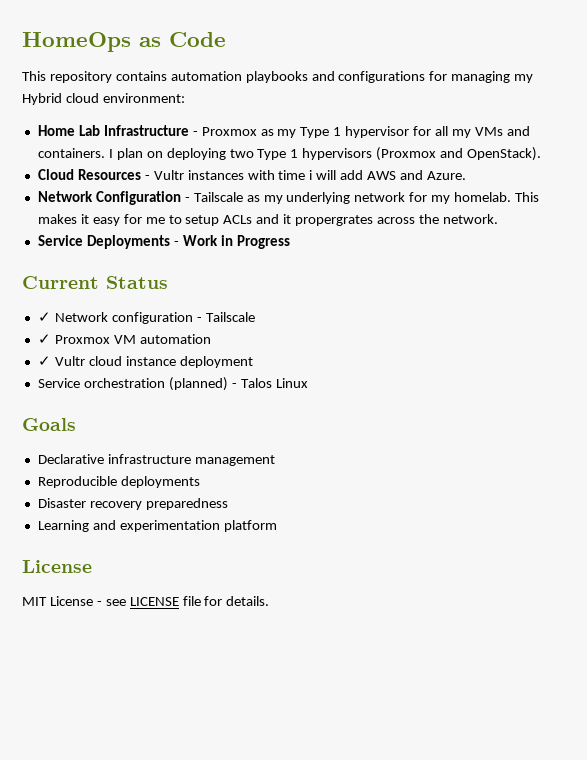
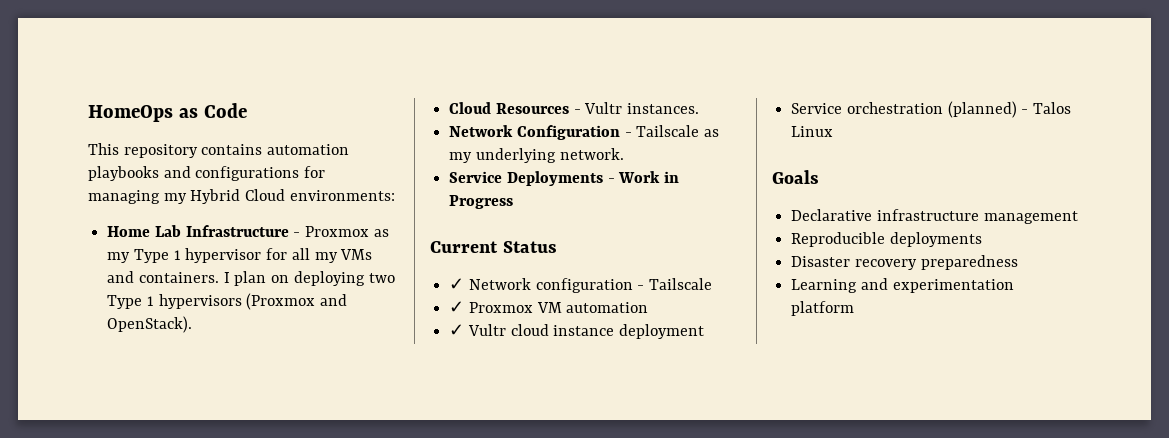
[65,93,185,103] cloud environment: -> [245,189,395,201] Cloud environments:
[187,170,466,180] instances with time i will add AWS and Azure. -> [627,103,700,114] instances.
[354,192,540,204] [37,214,439,226] network for my homelab. This makes it easy for me to setup ACLs and it propergrates across the -> (556, 155) none
[22,560,92,573] [22,596,270,606] // License // MIT License - see LICENSE file for details. -> (855, 308) none

